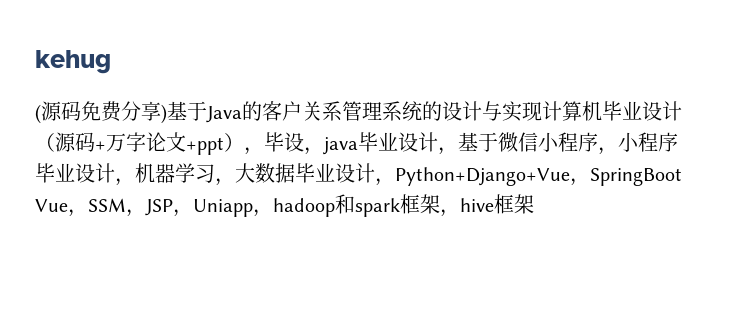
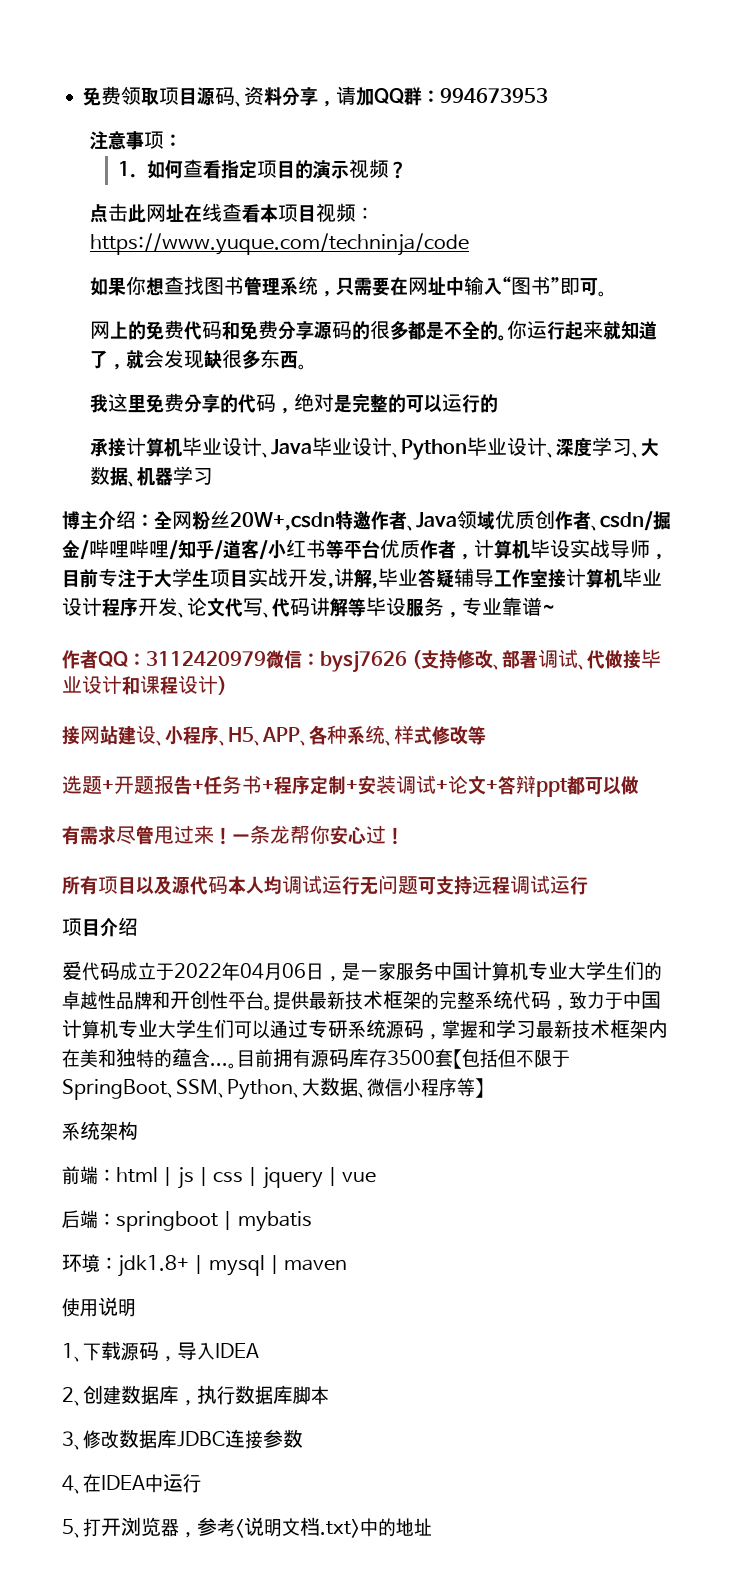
[35,50,111,74] [35,101,682,124] [35,132,678,155] [35,163,682,186] [35,194,534,217] kehug // (源码免费分享)基于Java的客户关系管理系统的设计与实现计算机毕业设计（源码+万字论文+ppt），毕设，java毕业设计，基于微信小程序，小程序毕业设计，机器学习，大数据毕业设计，Python+Django+Vue，SpringBoot Vue，SSM，JSP，Uniapp，hadoop和spark框架，hive框架 -> [83,86,549,107] [90,131,183,150] [118,159,407,179] [90,203,375,223] [90,233,470,256] [90,276,608,297] [90,320,658,341] [90,349,308,370] [90,393,499,414] [90,437,660,460] [90,466,214,487] [62,510,671,531] [62,539,668,560] [62,568,662,589] [62,597,555,618] [62,649,662,673] [62,675,227,695] [62,725,486,746] [62,775,639,797] [62,825,404,845] [62,875,588,895] [62,917,138,937] [62,961,662,982] [62,990,661,1011] [62,1019,668,1040] [62,1048,570,1069] [62,1077,484,1100] [62,1121,138,1141] [62,1166,377,1189] [62,1210,312,1232] [62,1254,348,1277] [62,1297,136,1317] [62,1341,259,1362] [62,1385,329,1406] [62,1429,303,1450] [62,1474,201,1494] [62,1517,432,1538] 免费领取项目源码、资料分享，请加QQ群：994673953 // 注意事项： // 1.如何查看指定项目的演示视频？ // 点击此网址在线查看本项目视频：https://www.yuque.com/techninja/code // 如果你想查找图书管理系统，只需要在网址中输入“图书”即可。 // 网上的免费代码和免费分享源码的很多都是不全的。你运行起来就知道了，就会发现缺很多东西。 // 我这里免费分享的代码，绝对是完整的可以运行的 // 承接计算机毕业设计、Java毕业设计、Python毕业设计、深度学习、大数据、机器学习 // 博主介绍：全网粉丝20W+,csdn特邀作者、Java领域优质创作者、csdn/掘金/哔哩哔哩/知乎/道客/小红书等平台优质作者，计算机毕设实战导师，目前专注于大学生项目实战开发,讲解,毕业答疑辅导工作室接计算机毕业设计程序开发、论文代写、代码讲解等毕设服务，专业靠谱~ // 作者QQ：3112420979微信：bysj7626 (支持修改、部署调试、代做接毕业设计和课程设计) // 接网站建设、小程序、H5、APP、各种系统、样式修改等 // 选题+开题报告+任务书+程序定制+安装调试+论文+答辩ppt都可以做 // 有需求尽管甩过来！一条龙帮你安心过！ // 所有项目以及源代码本人均调试运行无问题可支持远程调试运行 // 项目介绍 // 爱代码成立于2022年04月06日，是一家服务中国计算机专业大学生们的卓越性品牌和开创性平台。提供最新技术框架的完整系统代码，致力于中国计算机专业大学生们可以通过专研系统源码，掌握和学习最新技术框架内在美和独特的蕴含...。目前拥有源码库存3500套【包括但不限于SpringBoot、SSM、Python、大数据、微信小程序等】 // 系统架构 // 前端：html | js | css | jquery | vue // 后端：springboot | mybatis // 环境：jdk1.8+ | mysql | maven // 使用说明 // 1、下载源码，导入IDEA // 2、创建数据库，执行数据库脚本 // 3、修改数据库JDBC连接参数 // 4、在IDEA中运行 // 5、打开浏览器，参考<说明文档.txt>中的地址

